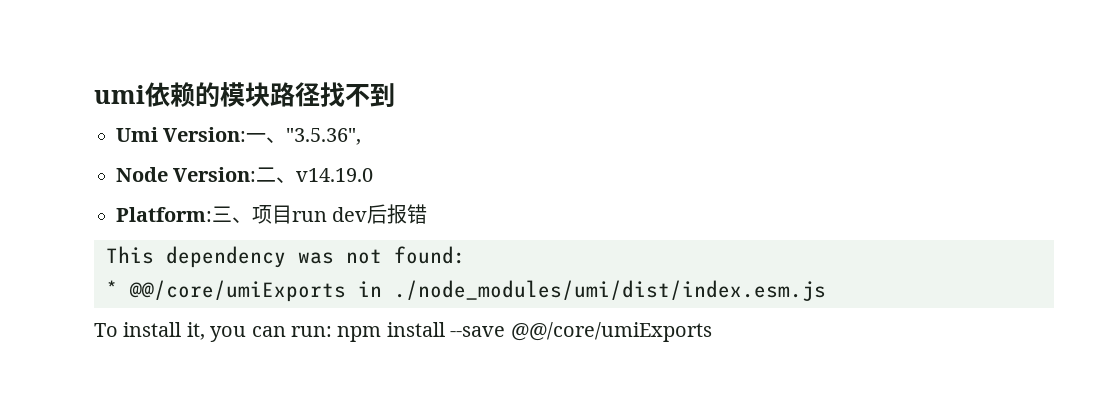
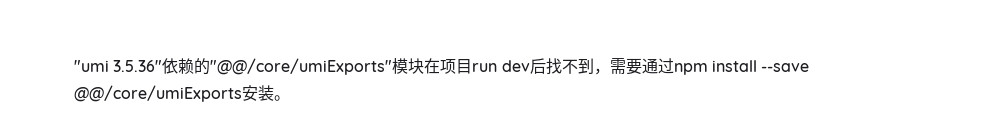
[94,82,395,107] [116,127,362,145] [116,167,374,183] [116,204,428,224] [106,246,466,268] [106,280,826,302] [94,322,332,342] umi依赖的模块路径找不到 // Umi Version:一、"3.5.36", // Node Version:二、v14.19.0 // Platform:三、项目run dev后报错 // This dependency was not found: // * @@/core/umiExports in ./node_modules/umi/dist/index.esm.js // To install it, you can run: -> [74,58,674,75] "umi 3.5.36"依赖的"@@/core/umiExports"模块在项目run dev后找不到，需要通过
(712, 332) none -> [242,85,290,101] 安装。

